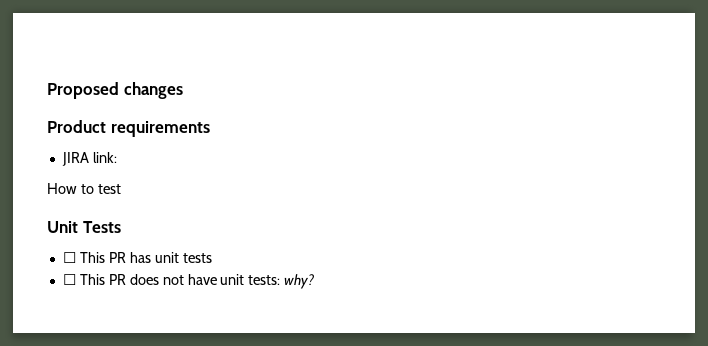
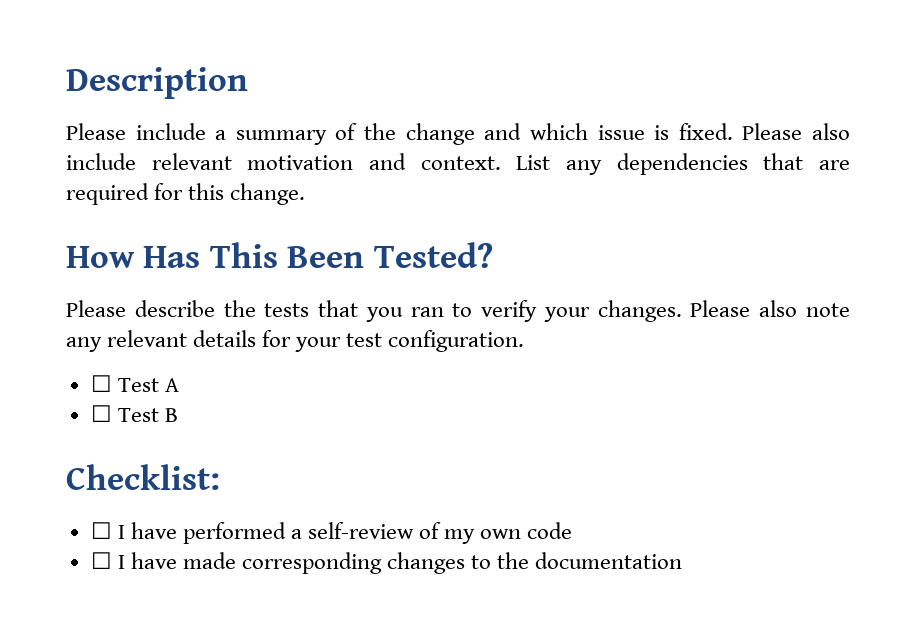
[47,82,183,99] [47,120,210,137] [61,152,117,166] [47,183,94,194] Proposed changes // Product requirements // JIRA link: // How to -> [66,67,248,99] [66,123,851,145] [66,153,850,175] [66,183,306,205] [66,242,493,268] [66,300,850,322] [66,330,342,352] Description // Please include a summary of the change and which issue is fixed. Please also include relevant motivation and context. List any dependencies that are required for this change. // How Has This Been Tested? // Please describe the tests that you ran to verify your changes. Please also note any relevant details for your
[47,221,121,233] [62,252,212,263] [62,274,316,289] // Unit Tests // ☐ This PR has unit tests // ☐ This PR does not have unit tests: why? -> [388,330,525,352] [90,375,179,392] [90,405,178,422] [66,464,220,490] [90,522,573,544] [90,552,683,574] configuration. // ☐ Test A // ☐ Test B // Checklist: // ☐ I have performed a self-review of my own code // ☐ I have made corresponding changes to the documentation

